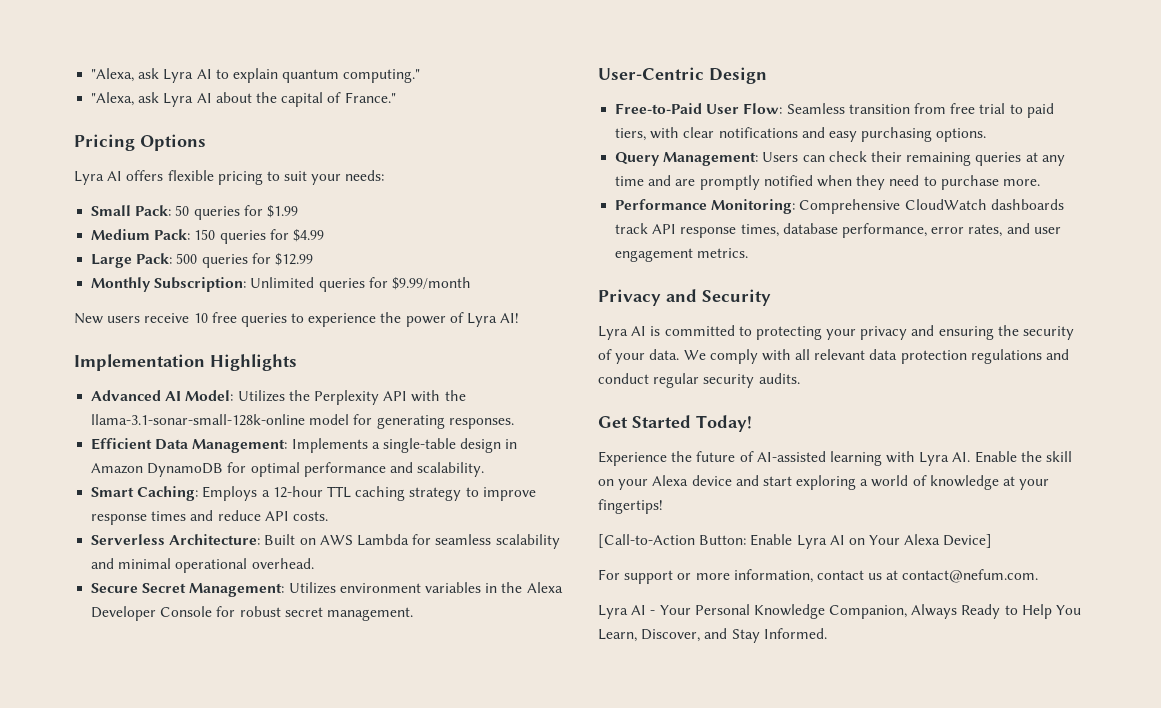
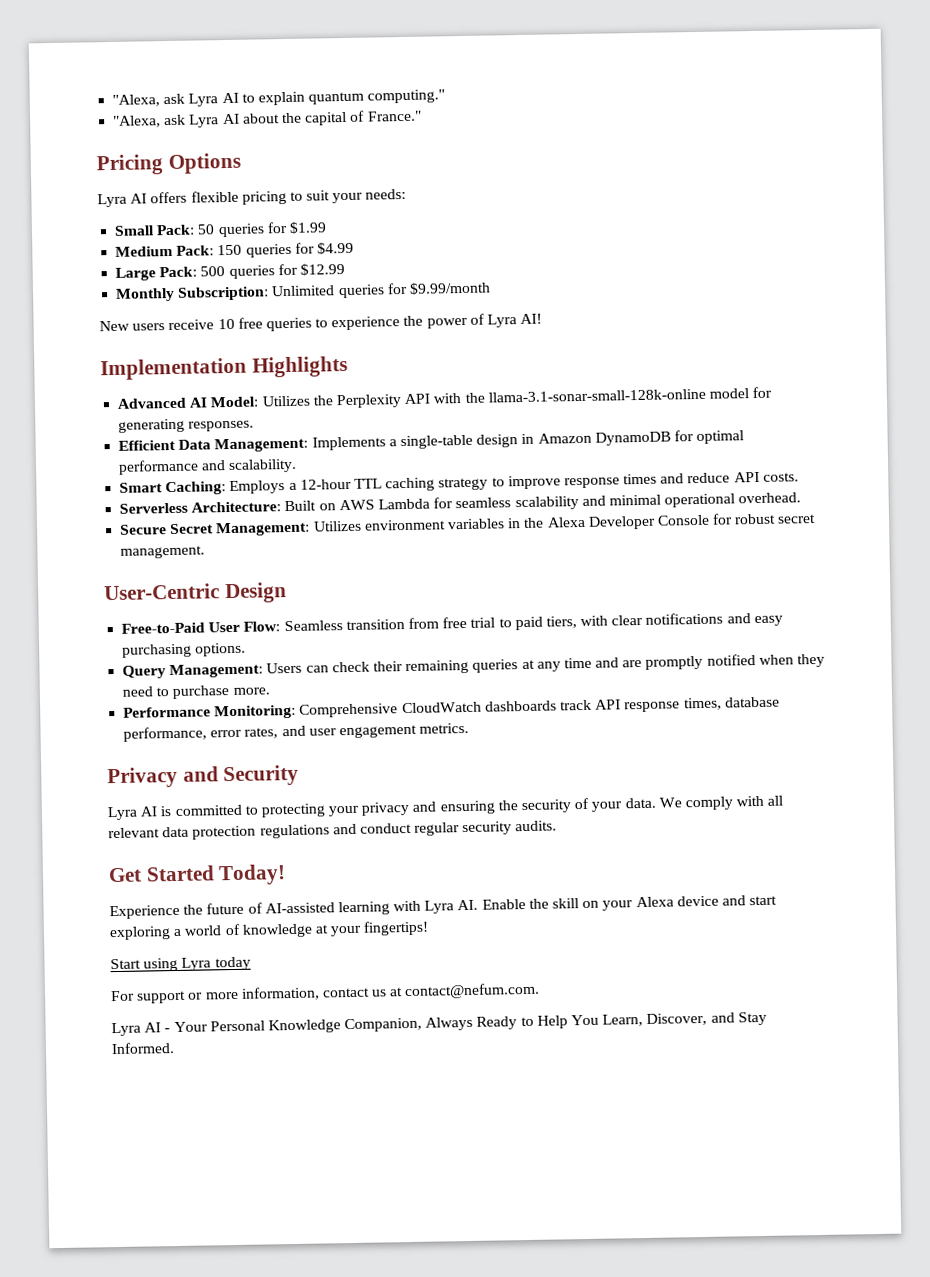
[598,534,993,549] [Call-to-Action Button: Enable Lyra AI on Your Alexa Device] -> [110,956,251,972] Start using Lyra today

